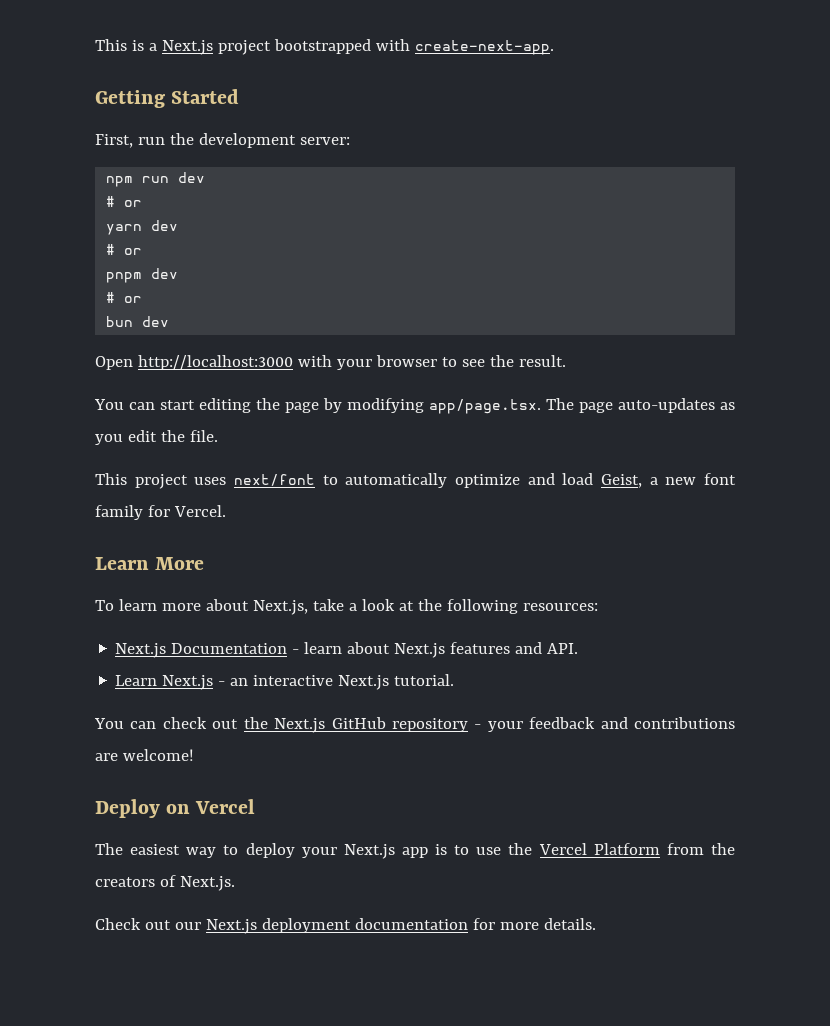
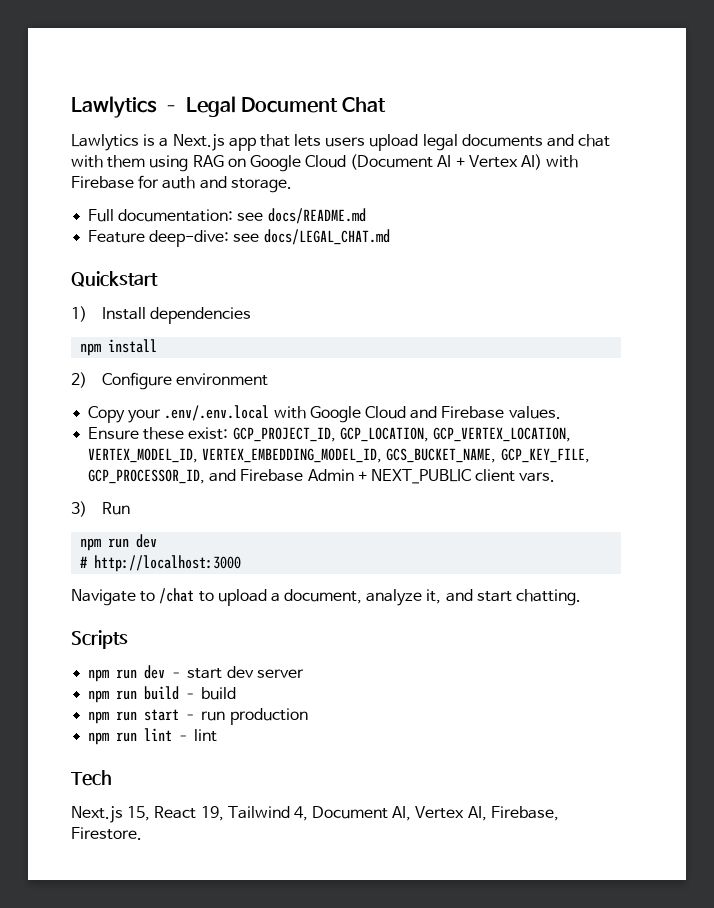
[95,39,554,55] [95,89,240,108] [95,133,350,148] [106,172,206,187] [106,196,143,207] [106,220,179,235] [106,244,143,255] [106,268,179,283] [106,292,143,303] [106,316,170,327] [95,355,566,370] [94,398,735,414] [95,430,218,445] [95,473,736,489] [95,505,226,520] [95,557,205,570] [95,599,598,615] [115,642,579,658] [115,674,455,690] [94,717,736,733] [95,749,194,761] [95,799,256,818] [95,843,735,859] [95,875,235,891] [95,918,596,934] This is a Next.js project bootstrapped with create-next-app. // Getting Started // First, run the development server: // npm run dev // # or // yarn dev // # or // pnpm dev // # or // bun dev // Open http://localhost:3000 with your browser to see the result. // You can start editing the page by modifying app/page.tsx. The page auto-updates as you edit the file. // This project uses next/font to automatically optimize and load Geist, a new font family for Vercel. // Learn More // To learn more about Next.js, take a look at the following resources: // Next.js Documentation - learn about Next.js features and API. // Learn Next.js - an interactive Next.js tutorial. // You can check out the Next.js GitHub repository - your feedback and contributions are welcome! // Deploy on Vercel // The easiest way to deploy your Next.js app is to use the Vercel Platform from the creators of Next.js. // Check out our Next.js deployment documentation for more details. -> [71,96,387,118] [71,134,611,151] [71,154,579,172] [71,175,292,193] [88,208,366,224] [88,229,390,247] [71,271,158,287] [71,306,252,324] [80,339,158,356] [71,372,269,390] [88,405,561,423] [88,427,571,442] [88,448,590,463] [88,469,556,484] [71,501,130,517] [80,534,158,551] [80,555,242,572] [71,588,582,606] [71,630,128,649] [88,665,304,682] [88,686,237,703] [88,708,308,725] [88,728,218,745] [71,770,112,786] [71,806,559,823] [71,827,142,840] Lawlytics – Legal Document Chat // Lawlytics is a Next.js app that lets users upload legal documents and chat with them using RAG on Google Cloud (Document AI + Vertex AI) with Firebase for auth and storage. // Full documentation: see docs/README.md // Feature deep-dive: see docs/LEGAL_CHAT.md // Quickstart // 1) Install dependencies // npm install // 2) Configure environment // Copy your .env/.env.local with Google Cloud and Firebase values. // Ensure these exist: GCP_PROJECT_ID, GCP_LOCATION, GCP_VERTEX_LOCATION, VERTEX_MODEL_ID, VERTEX_EMBEDDING_MODEL_ID, GCS_BUCKET_NAME, GCP_KEY_FILE, GCP_PROCESSOR_ID, and Firebase Admin + NEXT_PUBLIC client vars. // 3) Run // npm run dev // # http://localhost:3000 // Navigate to /chat to upload a document, analyze it, and start chatting. // Scripts // npm run dev – start dev server // npm run build – build // npm run start – run production // npm run lint – lint // Tech // Next.js 15, React 19, Tailwind 4, Document AI, Vertex AI, Firebase, Firestore.

